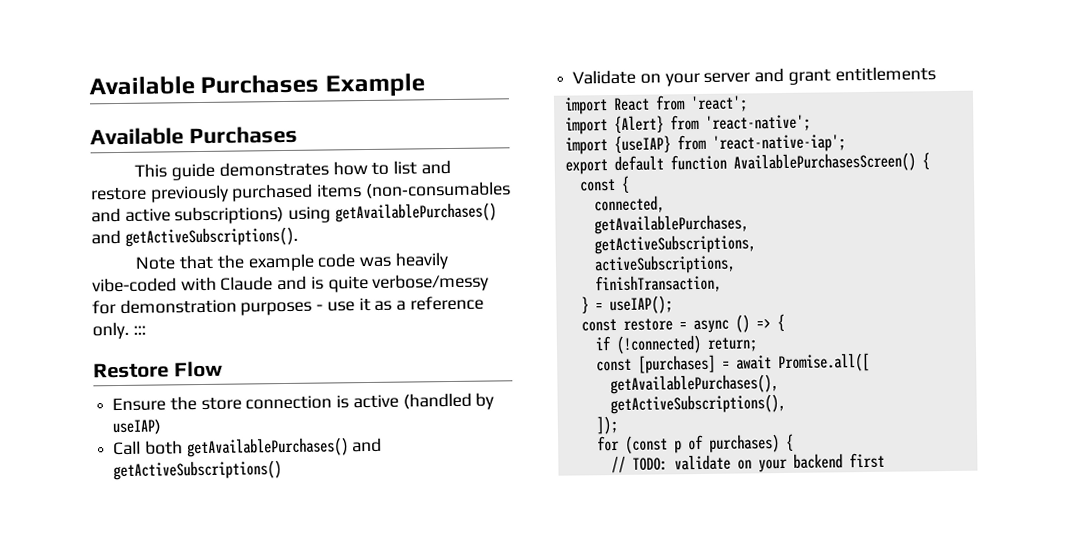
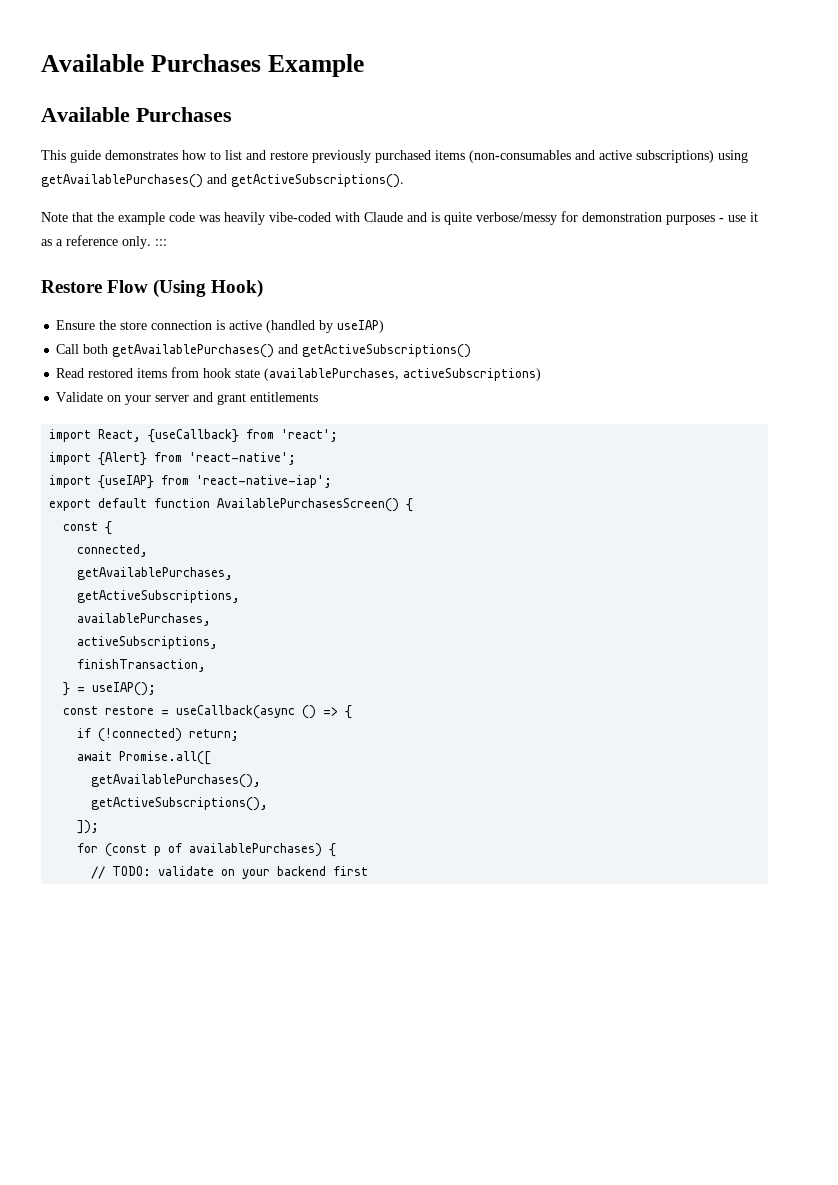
(223, 369) none -> [153,279,264,298] (Using Hook)
(283, 470) none -> [56,367,542,381] // Read restored items from hook state (availablePurchases, activeSubscriptions)
[612,97,650,112] React -> [98,429,240,443] React, {useCallback}
(756, 244) none -> [77,613,212,626] // availablePurchases,
[692,319,729,334] async -> [176,705,296,719] useCallback(async
[595,354,730,374] const [purchases] = -> (240, 735) none
[708,434,780,453] purchases) -> [189,843,323,857] availablePurchases)

